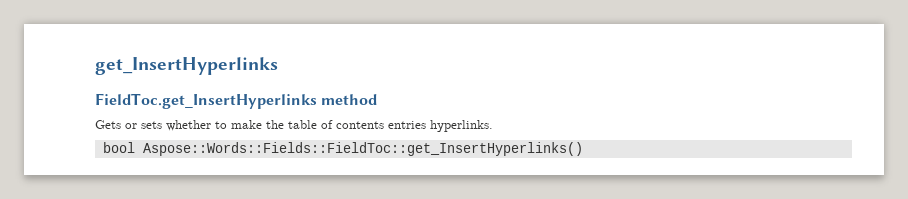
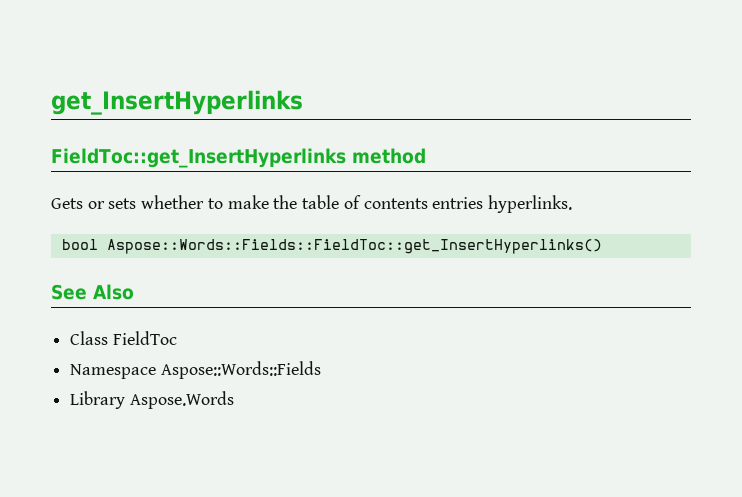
[95,93,317,109] FieldToc.get_InsertHyperlinks -> [51,148,346,168] FieldToc::get_InsertHyperlinks
(583, 149) none -> [51,284,134,300] [70,331,177,345] [70,361,321,379] [70,391,234,409] // See Also // Class FieldToc // Namespace Aspose::Words::Fields // Library Aspose.Words

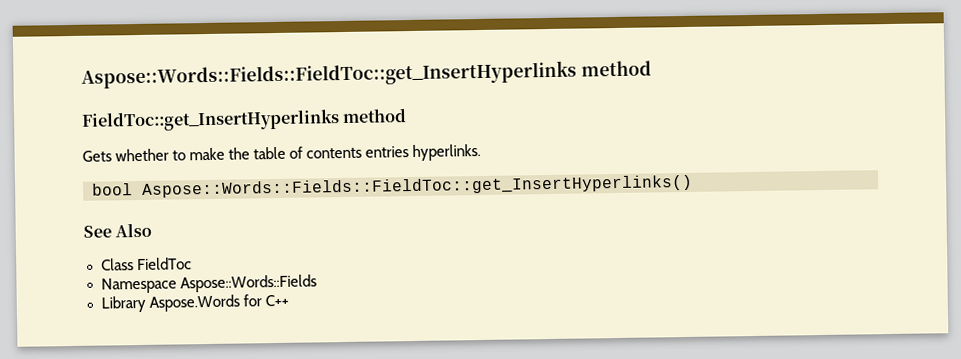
[51,90,303,115] get_InsertHyperlinks -> [81,60,652,89] Aspose::Words::Fields::FieldToc::get_InsertHyperlinks method
[87,198,137,209] or sets -> (112, 156) none
(234, 400) none -> [242,294,289,307] for C++

